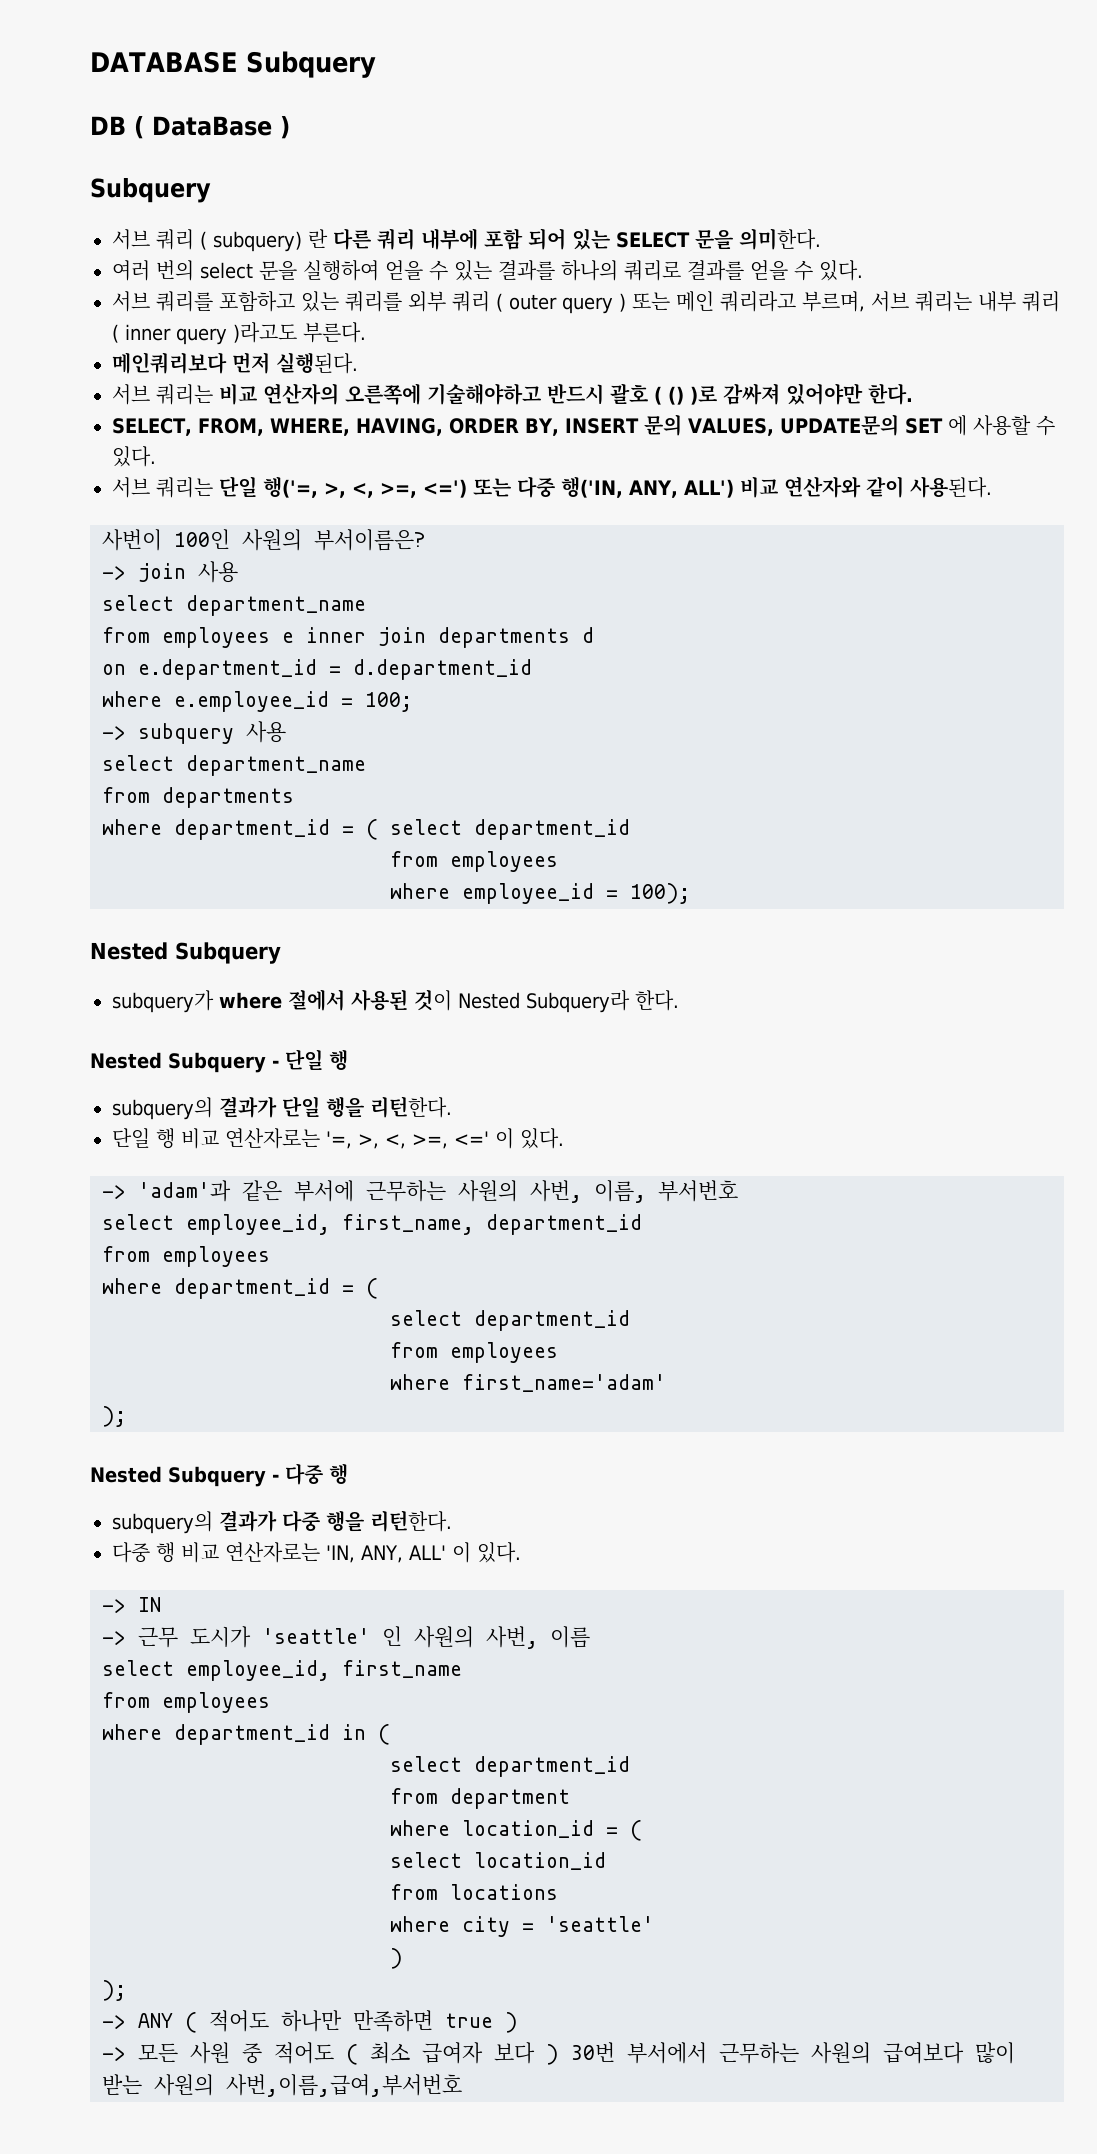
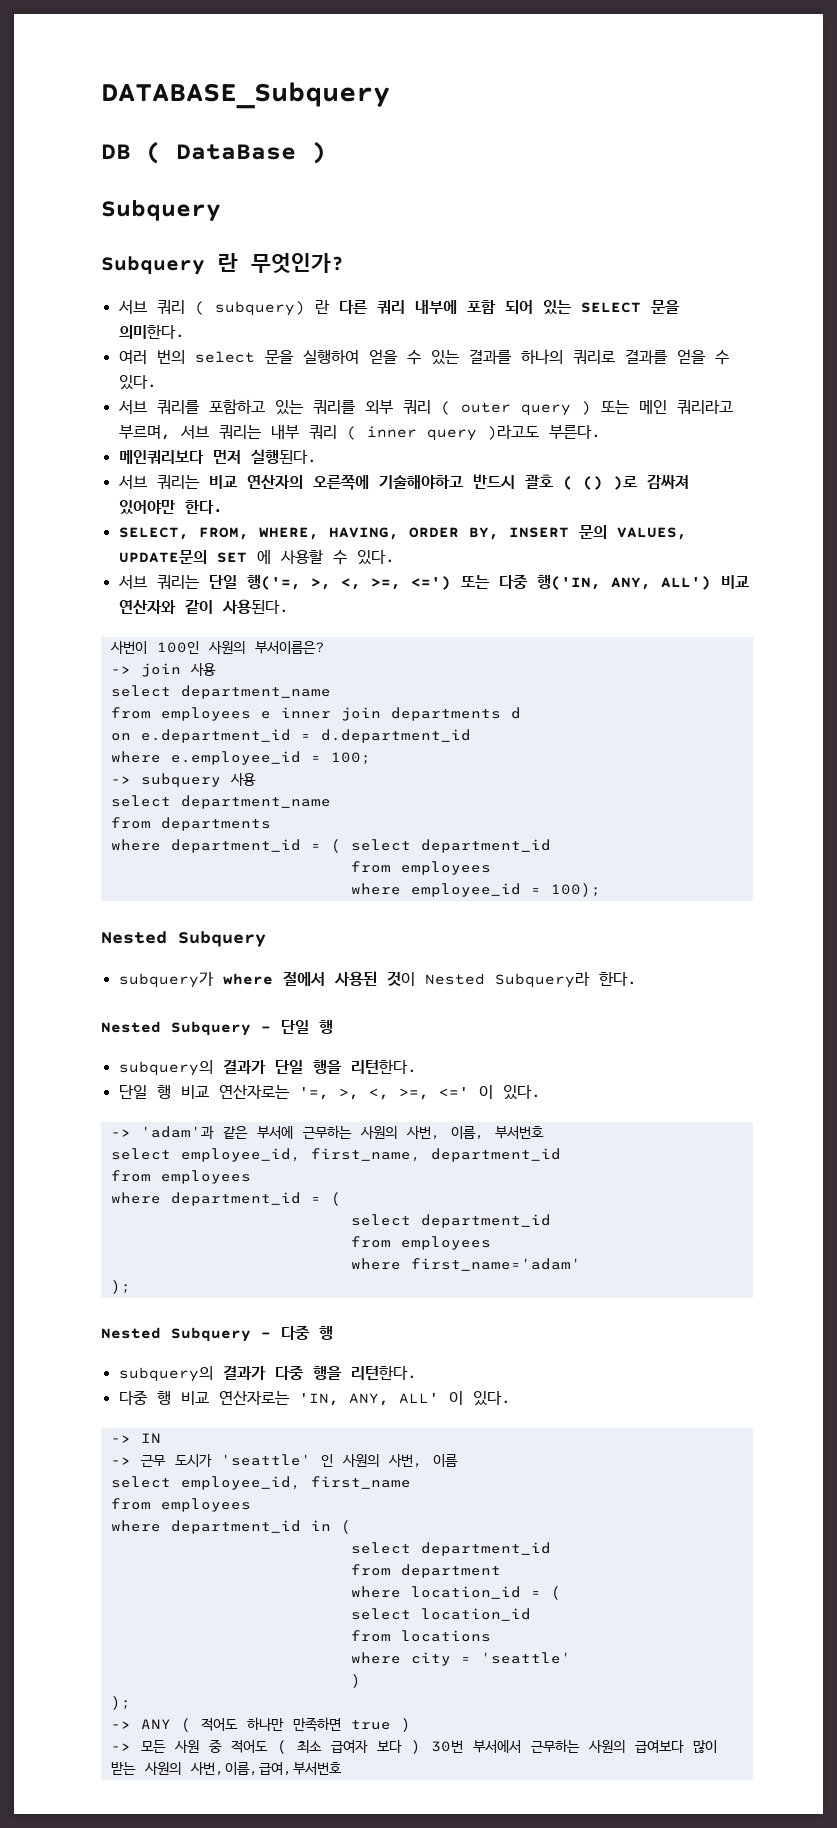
[90,51,376,78] DATABASE Subquery -> [101,82,390,109] DATABASE_Subquery
(211, 190) none -> [101,253,344,275] // Subquery 란 무엇인가?

